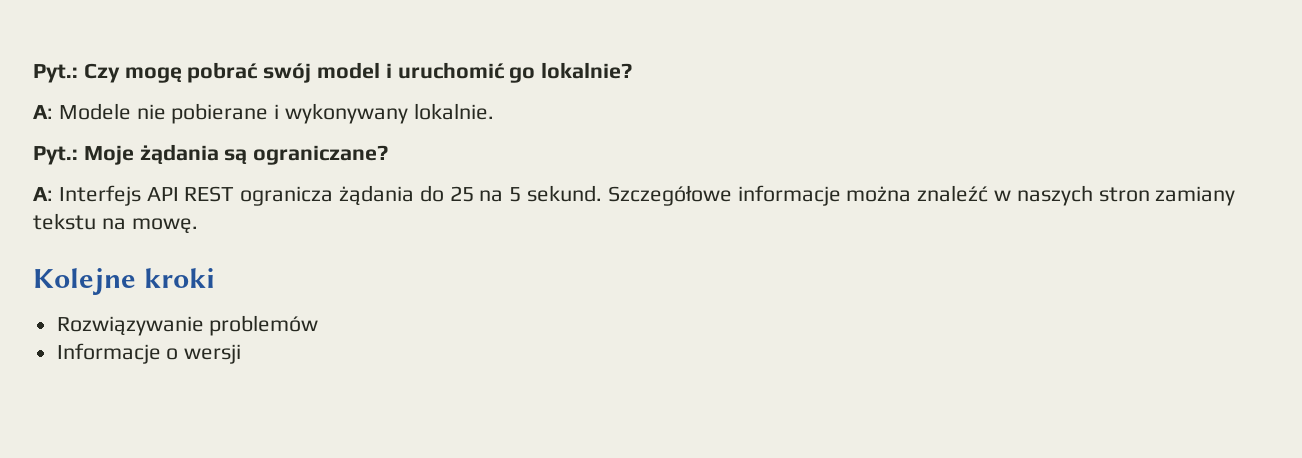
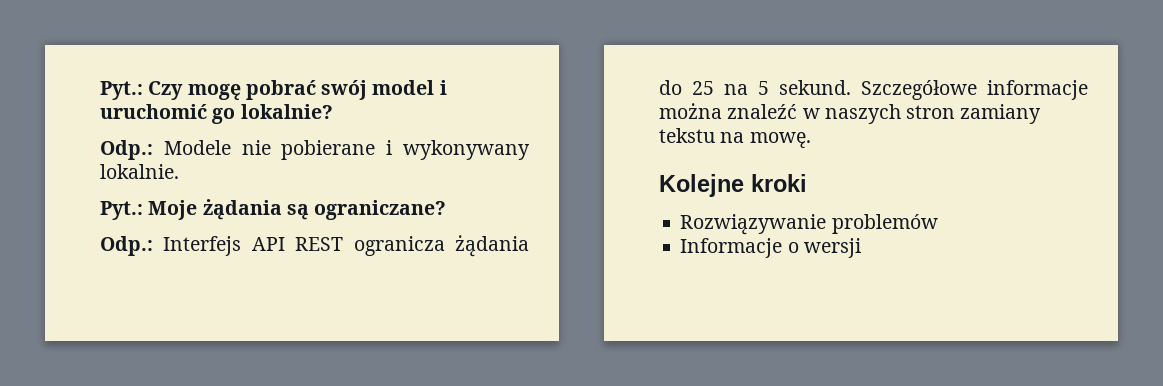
[33,105,53,119] A: -> [100,140,153,160] Odp.:
[33,187,53,201] A: -> [100,236,153,256] Odp.:

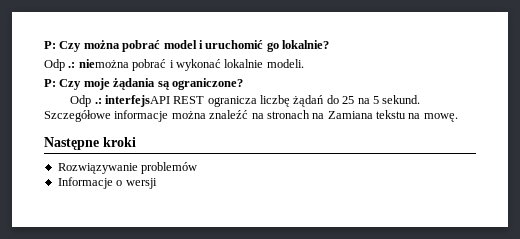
[100,80,368,100] Pyt.: Czy mogę pobrać swój -> [44,40,161,52] P: Czy można pobrać
[100,140,530,160] [100,164,179,179] [100,199,447,220] [100,235,529,257] Odp.: Modele nie pobierane i wykonywany lokalnie. // Pyt.: Moje żądania są ograniczane? // Odp.: Interfejs API REST ogranicza żądania -> [44,59,304,71] [44,78,243,90] [70,95,325,107] Odp .: niemożna pobrać i wykonać lokalnie modeli. // P: Czy moje żądania są ograniczone? // Odp .: interfejsAPI REST ogranicza liczbę żądań
[802,104,1042,124] w naszych stron zamiany -> [251,110,373,119] na stronach na Zamiana
[659,174,744,197] Kolejne -> [44,137,99,150] Następne

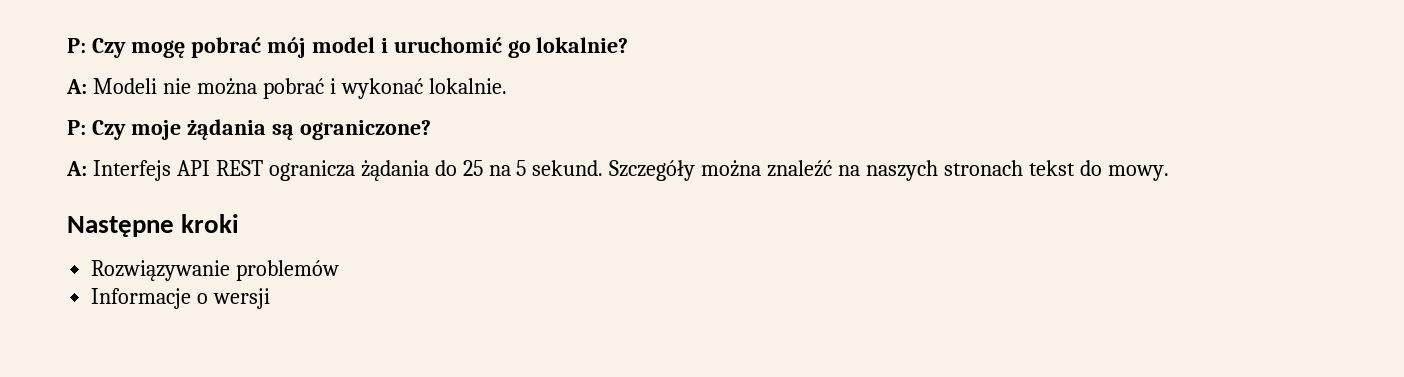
[44,40,161,52] P: Czy można pobrać -> [67,37,306,58] P: Czy mogę pobrać mój
[44,59,129,71] Odp .: niemożna -> [66,78,257,95] A: Modeli nie można
[224,59,304,68] lokalnie modeli. -> [428,78,507,94] lokalnie.
[70,95,325,107] Odp .: interfejsAPI REST ogranicza liczbę żądań -> [66,160,429,181] A: Interfejs API REST ogranicza żądania
[44,110,169,122] Szczegółowe informacje -> [609,160,696,181] Szczegóły
[266,110,458,122] stronach na Zamiana tekstu na mowę. -> [866,160,1169,181] naszych stronach tekst do mowy.

